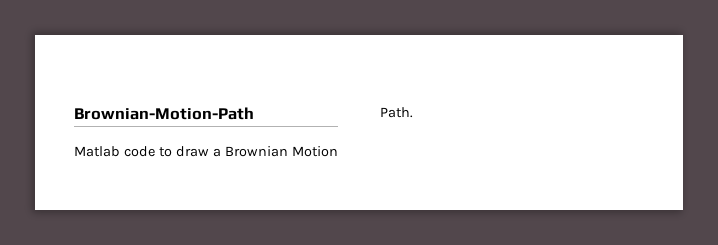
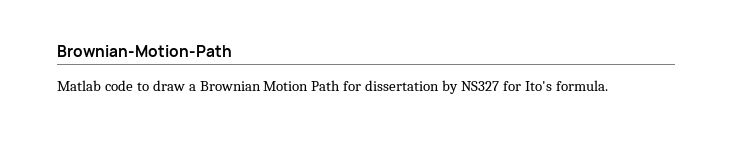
[380,107,413,118] Path. -> [311,80,608,94] Path for dissertation by NS327 for Ito's formula.

